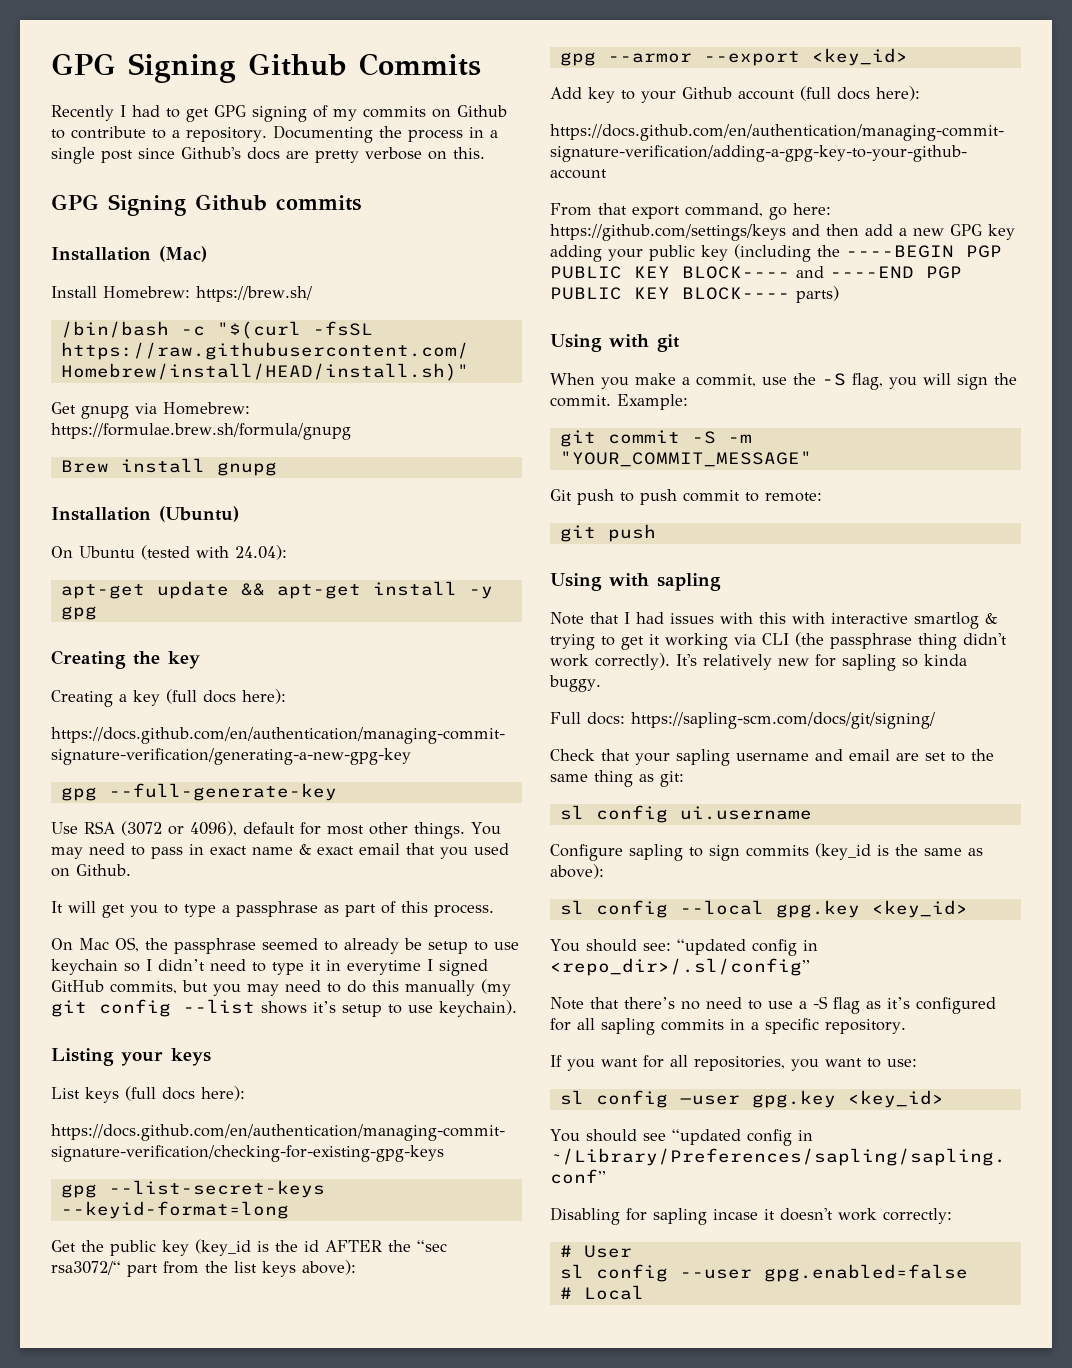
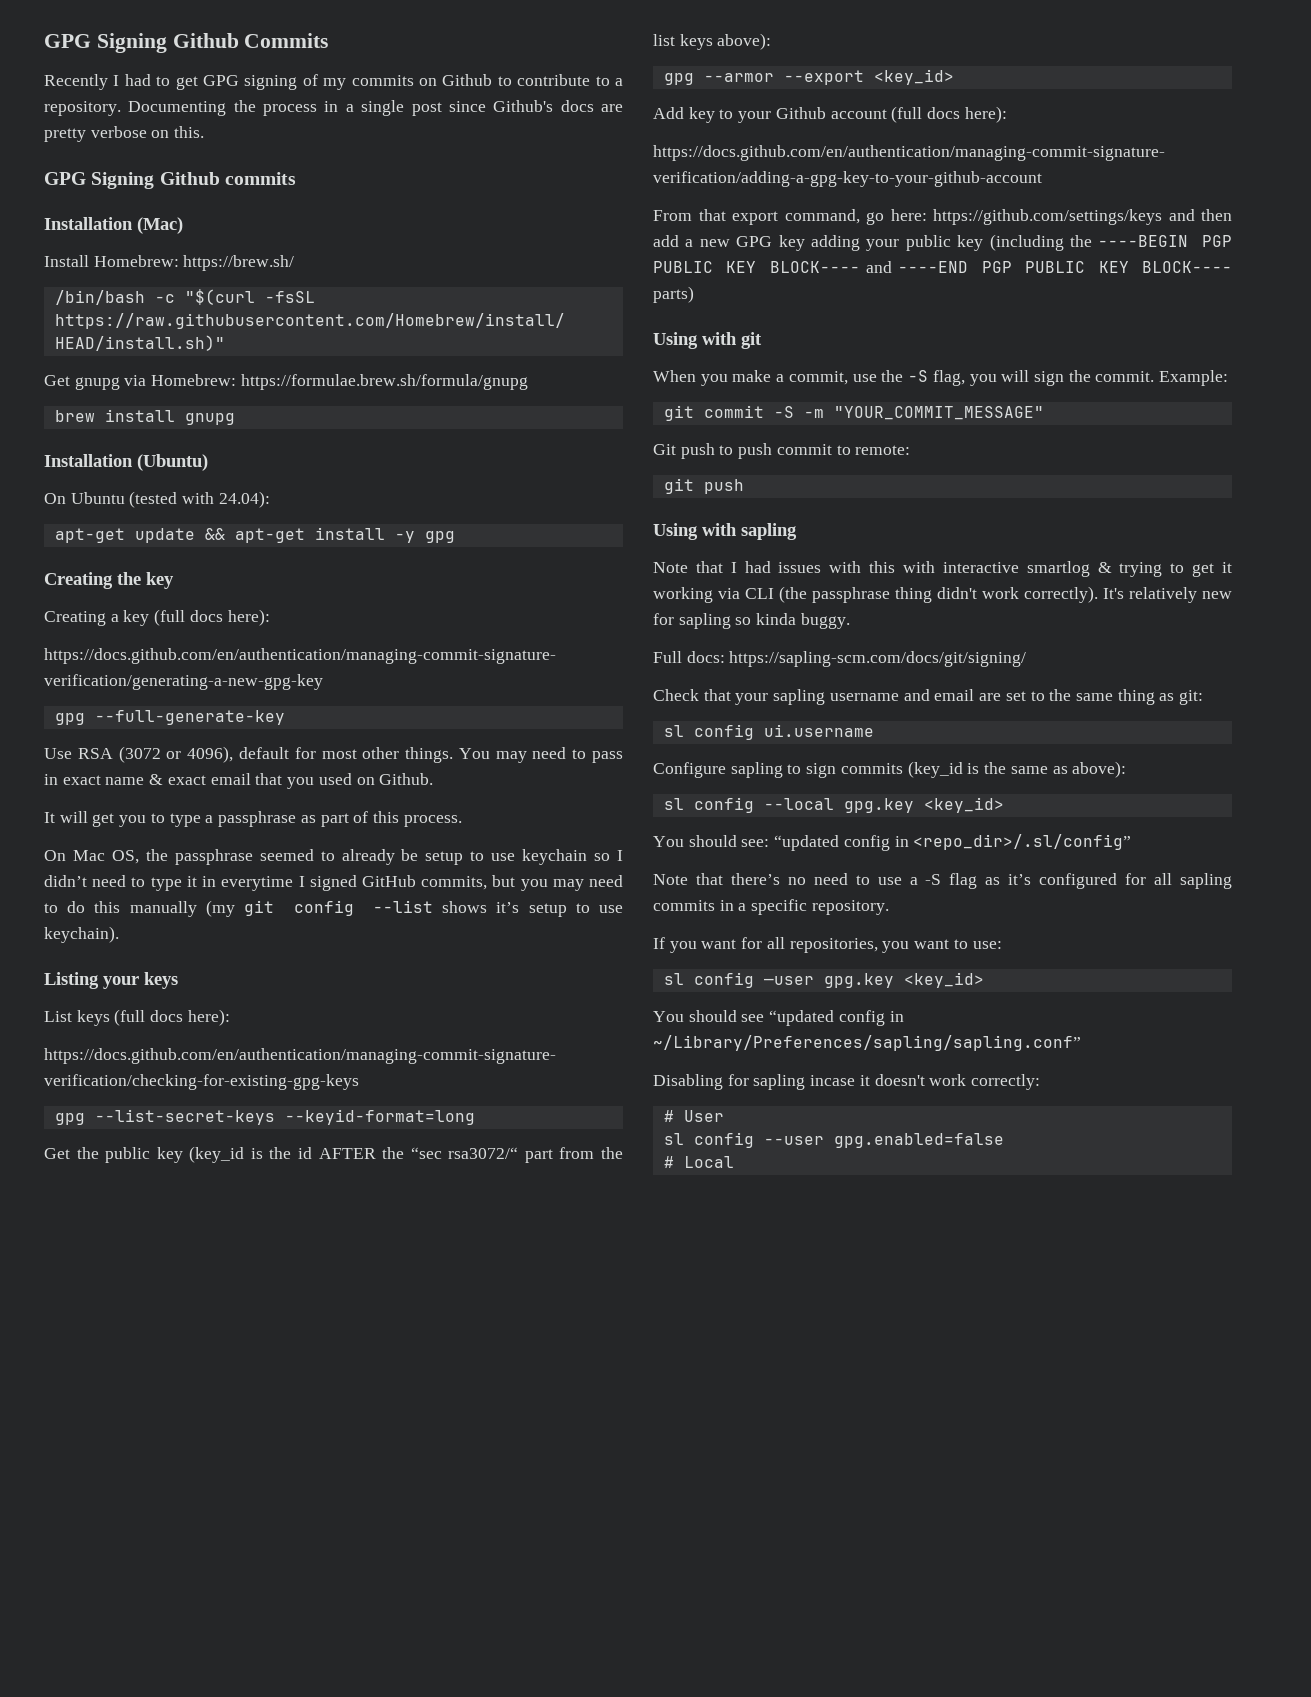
[60,460,109,473] Brew -> [54,410,95,422] brew

